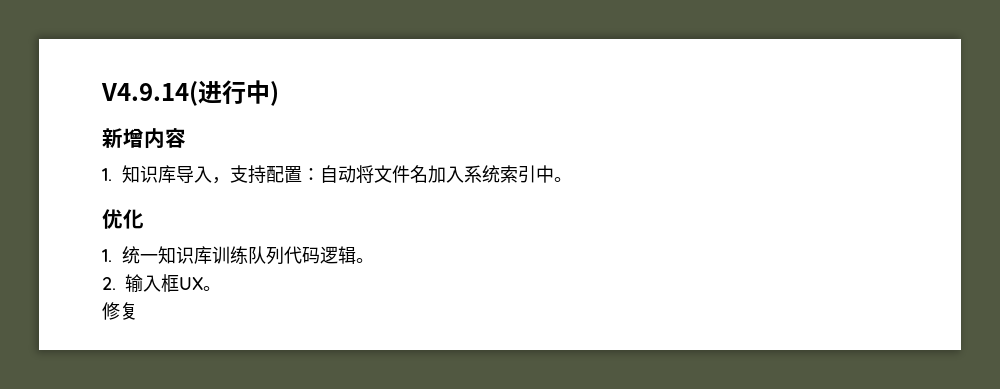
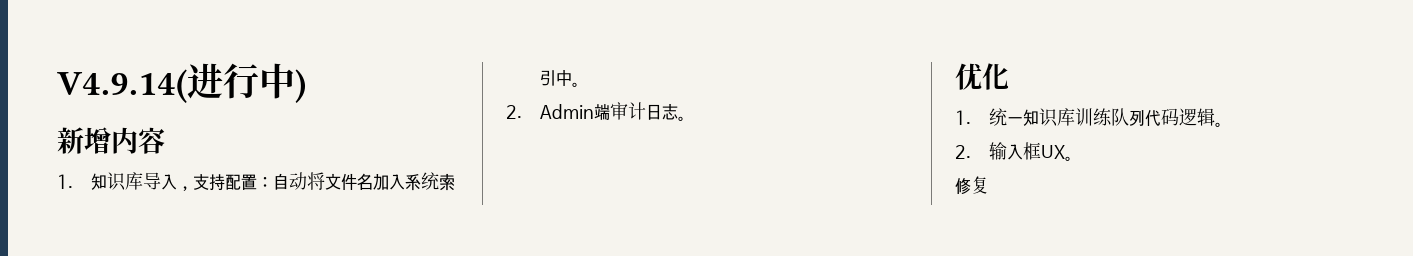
(572, 179) none -> [506,102,686,121] // 2. Admin端审计日志。

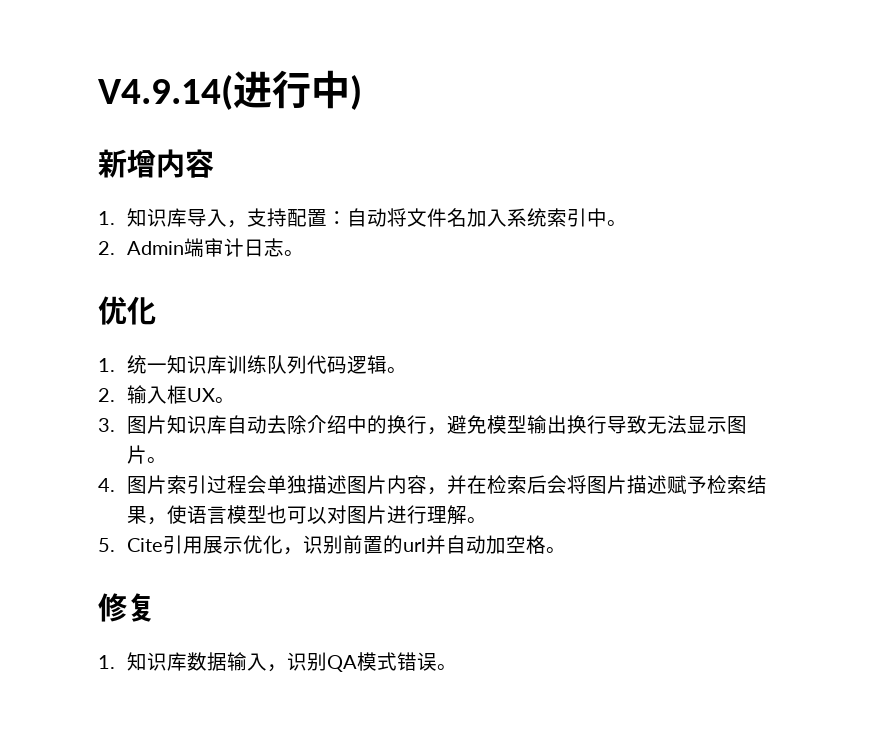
[955,176,989,195] 修复 -> [98,415,748,435] [127,445,168,464] [98,475,768,495] [127,505,488,525] [98,535,567,555] [98,593,156,622] [98,652,458,672] 3.图片知识库自动去除介绍中的换行，避免模型输出换行导致无法显示图片。 // 4.图片索引过程会单独描述图片内容，并在检索后会将图片描述赋予检索结果，使语言模型也可以对图片进行理解。 // 5. Cite引用展示优化，识别前置的url并自动加空格。 // 修复 // 1.知识库数据输入，识别QA模式错误。

